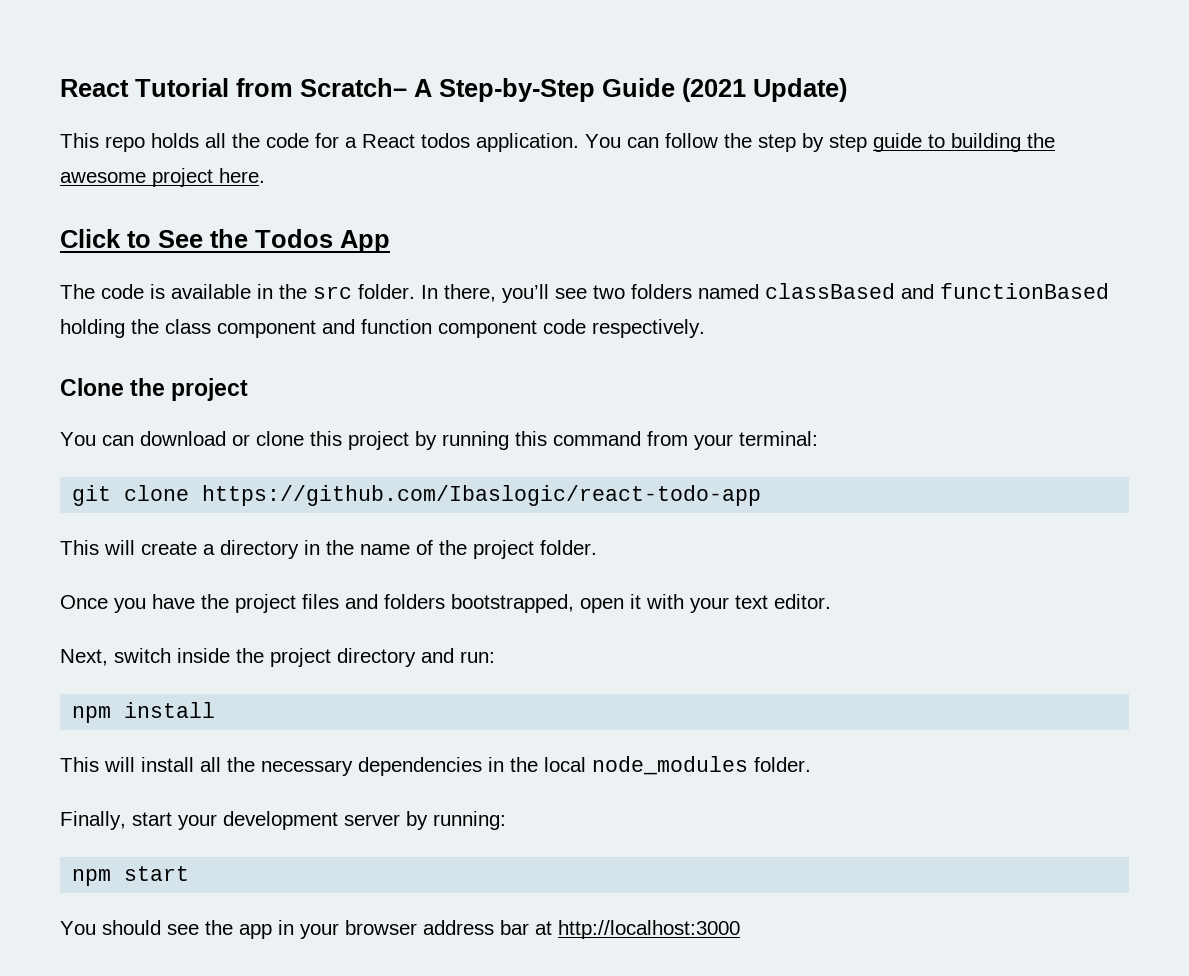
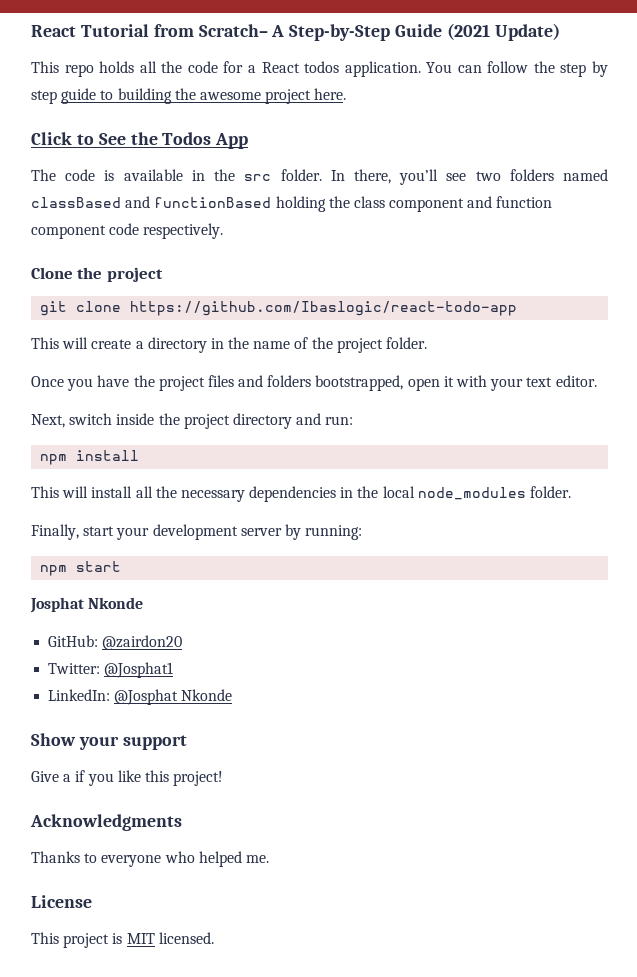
[60,431,818,450] // You can download or clone this project by running this command from your terminal: -> (163, 274) none
[60,920,740,939] You should see the app in your browser address bar at http://localhost:3000 -> [30,597,144,613] [48,635,183,650] [48,662,174,678] [48,689,233,705] [31,733,187,750] [31,770,224,786] [30,814,182,831] [31,851,269,867] [31,895,92,908] [31,932,214,948] Josphat Nkonde // GitHub: @zairdon20 // Twitter: @Josphat1 // LinkedIn: @Josphat Nkonde // Show your support // Give a if you like this project! // Acknowledgments // Thanks to everyone who helped me. // License // This project is MIT licensed.

